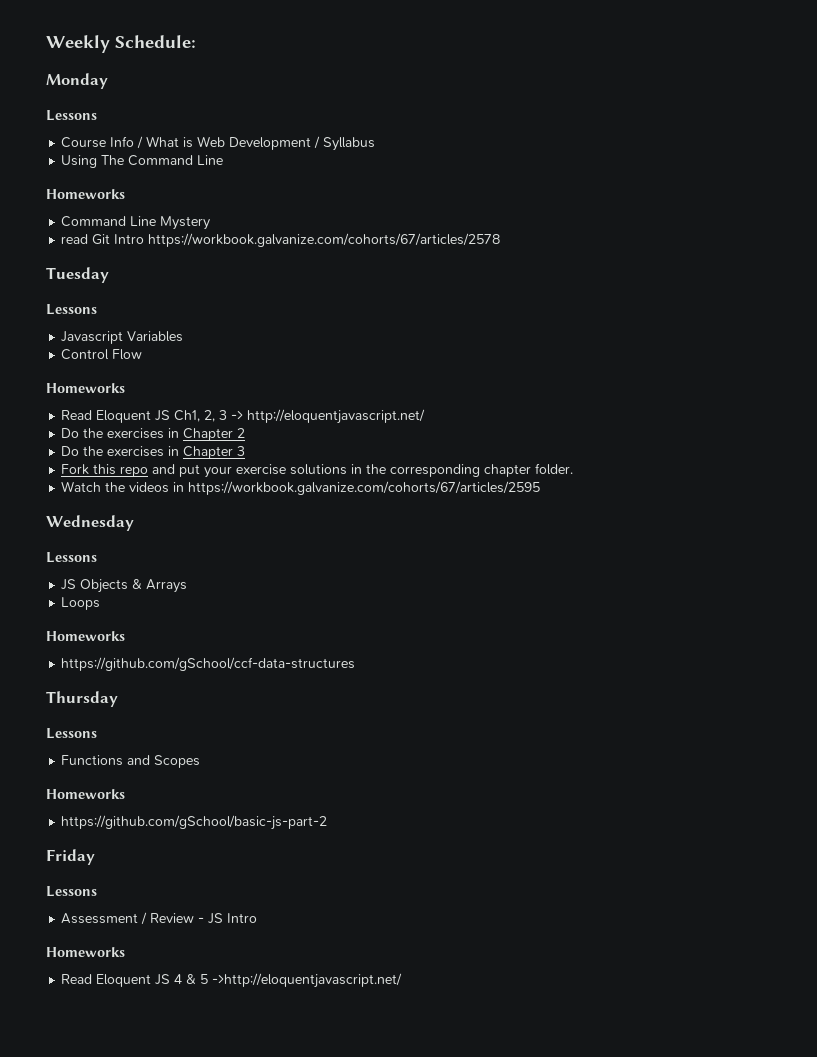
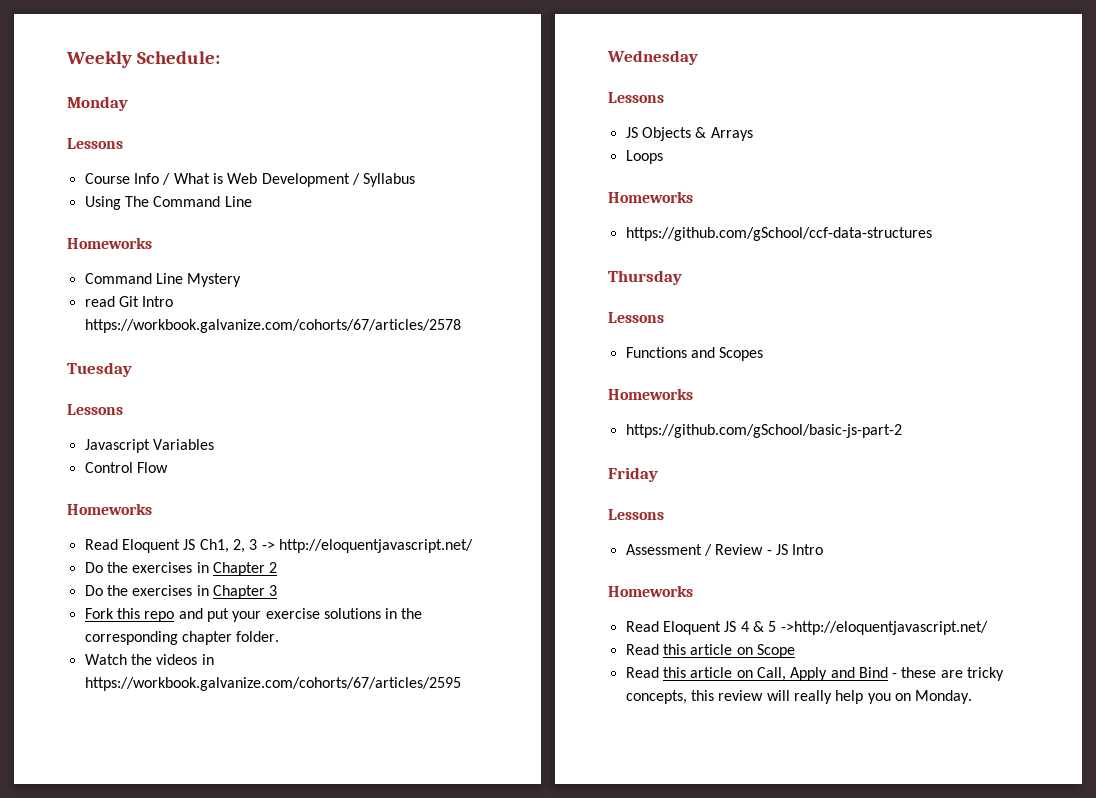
(403, 980) none -> [625,644,795,658] [625,667,1005,681] [625,690,973,704] // Read this article on Scope // Read this article on Call, Apply and Bind - these are tricky concepts, this review will really help you on Monday.

